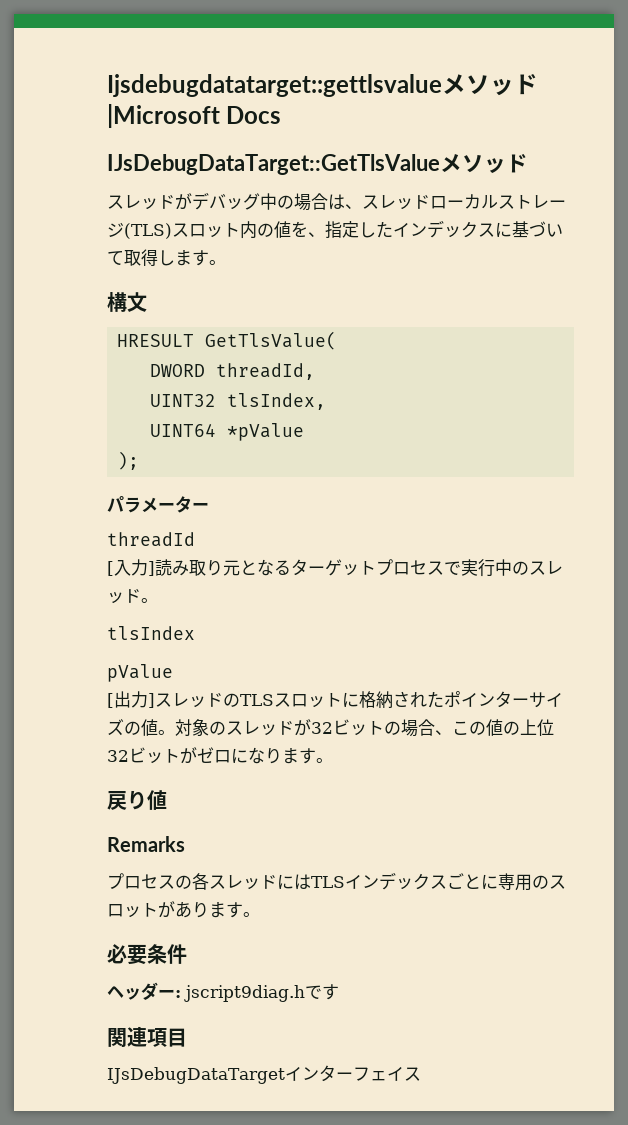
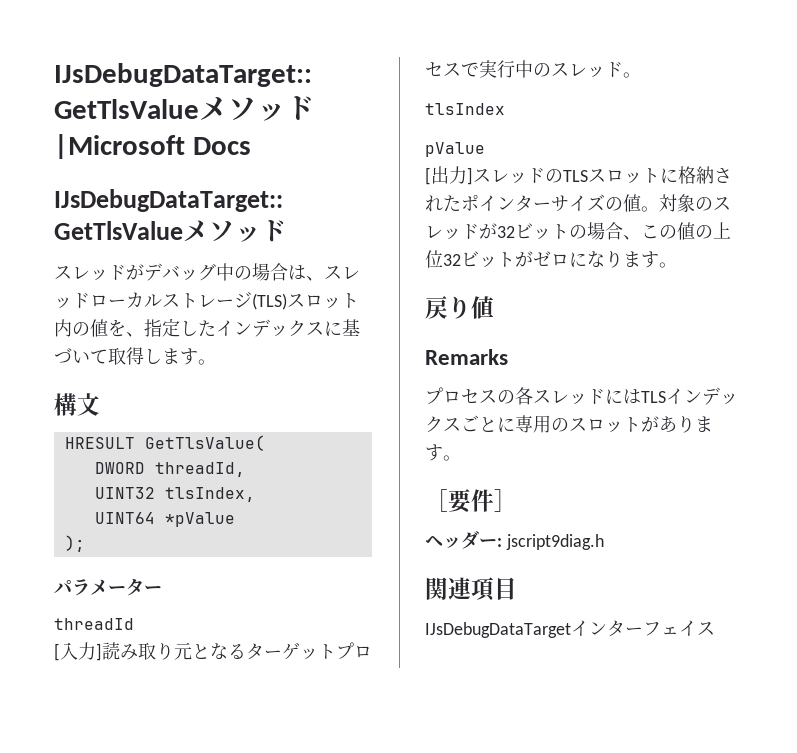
[107,74,442,97] Ijsdebugdatatarget::gettlsvalue -> [54,63,312,87] [54,99,199,119] IJsDebugDataTarget:: GetTlsValue
[107,944,167,965] 必要条 -> [425,489,472,513] ［要
(187, 954) none -> [494,489,517,512] ］
[305,984,339,1000] です -> (604, 542) none

